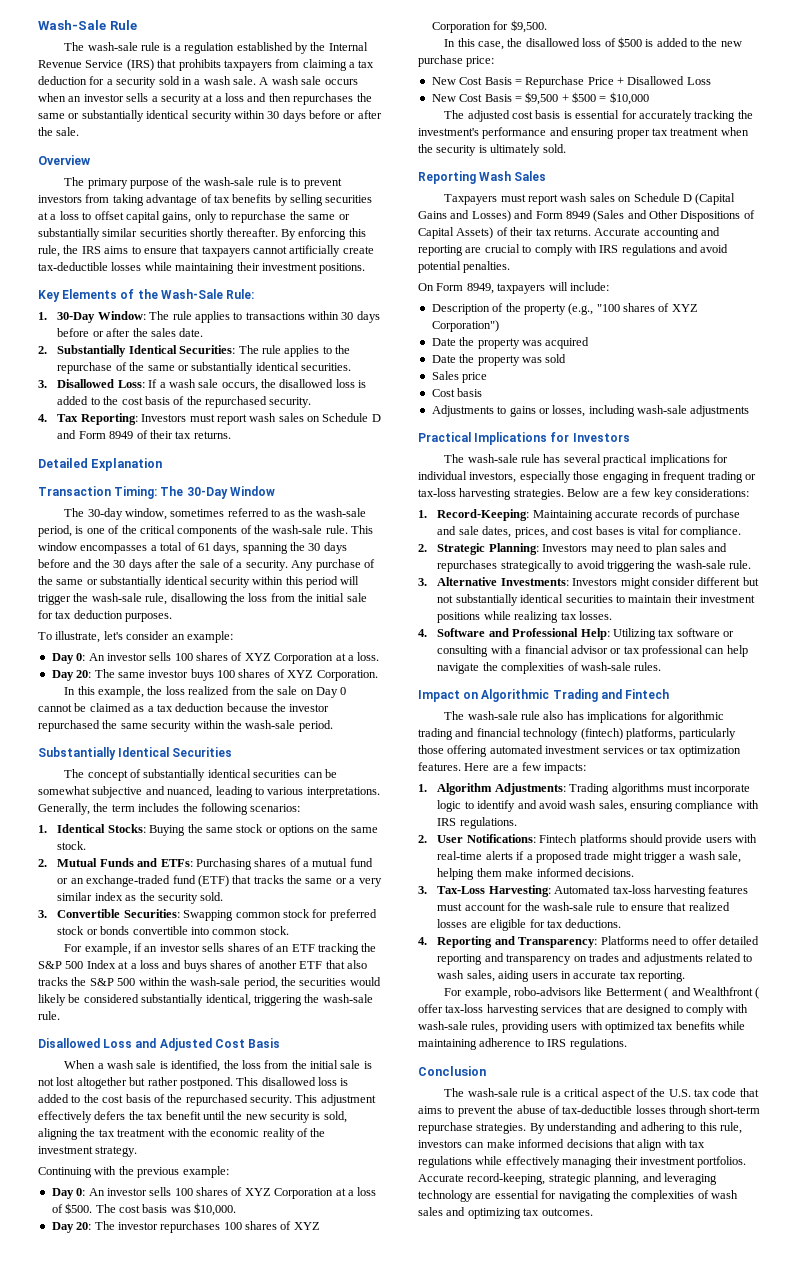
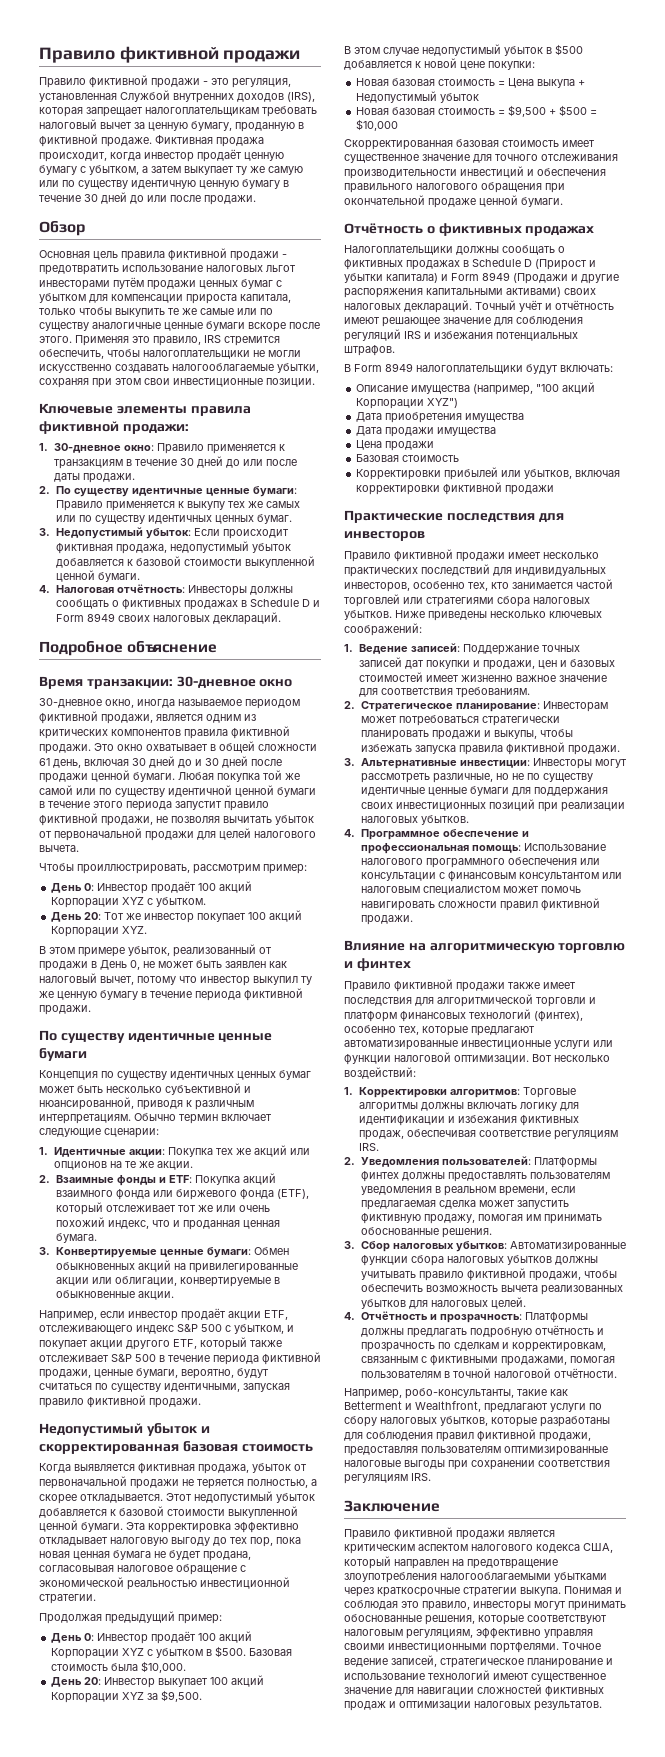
[38,20,137,30] [64,42,368,54] [38,59,375,71] [38,76,358,88] [38,93,372,105] [38,110,382,122] [38,127,80,136] [38,155,90,165] [64,177,342,189] [38,194,373,206] [38,211,350,223] [38,228,366,240] [38,245,374,257] [38,262,366,274] [38,289,255,302] [38,311,380,323] [57,328,204,337] [38,345,351,357] [57,362,352,374] [38,379,367,391] [57,396,312,408] [38,413,381,425] [57,430,231,439] [38,458,163,471] [38,486,275,499] [64,508,367,520] [38,525,374,537] [38,542,347,554] [38,559,375,571] [38,576,360,588] [38,593,367,605] [38,610,173,622] [38,631,233,643] [51,652,380,664] [51,669,378,681] [64,686,347,698] [38,703,330,712] [38,720,333,732] [38,747,233,760] [64,769,337,781] [38,786,380,798] [38,803,301,815] [38,824,379,836] [57,841,87,850] [38,858,373,870] [57,875,382,887] [57,892,224,904] [38,909,377,921] [57,926,289,935] [64,943,377,955] [38,960,367,972] [38,977,381,989] [38,994,373,1006] [38,1011,60,1020] [38,1038,281,1051] [64,1060,372,1072] [38,1077,349,1089] [38,1094,376,1106] [38,1111,347,1123] [38,1128,326,1140] [38,1146,138,1157] [38,1166,229,1178] [51,1187,377,1199] [51,1203,236,1216] [51,1221,320,1233] [431,20,547,33] [444,37,742,50] [418,55,495,67] [431,76,711,88] [431,94,512,102] Wash-Sale Rule // The wash-sale rule is a regulation established by the Internal Revenue Service (IRS) that prohibits taxpayers from claiming a tax deduction for a security sold in a wash sale. A wash sale occurs when an investor sells a security at a loss and then repurchases the same or substantially identical security within 30 days before or after the sale. // Overview // The primary purpose of the wash-sale rule is to prevent investors from taking advantage of tax benefits by selling securities at a loss to offset capital gains, only to repurchase the same or substantially similar securities shortly thereafter. By enforcing this rule, the IRS aims to ensure that taxpayers cannot artificially create tax-deductible losses while maintaining their investment positions. // Key Elements of the Wash-Sale Rule: // 1. 30-Day Window: The rule applies to transactions within 30 days before or after the sales date. // 2. Substantially Identical Securities: The rule applies to the repurchase of the same or substantially identical securities. // 3. Disallowed Loss: If a wash sale occurs, the disallowed loss is added to the cost basis of the repurchased security. // 4. Tax Reporting: Investors must report wash sales on Schedule D and Form 8949 of their tax returns. // Detailed Explanation // Transaction Timing: The 30-Day Window // The 30-day window, sometimes referred to as the wash-sale period, is one of the critical components of the wash-sale rule. This window encompasses a total of 61 days, spanning the 30 days before and the 30 days after the sale of a security. Any purchase of the same or substantially identical security within this period will trigger the wash-sale rule, disallowing the loss from the initial sale for tax deduction purposes. // To illustrate, let's consider an example: // Day 0: An investor sells 100 shares of XYZ Corporation at a loss. // Day 20: The same investor buys 100 shares of XYZ Corporation. // In this example, the loss realized from the sale on Day 0 cannot be claimed as a tax deduction because the investor repurchased the same security within the wash-sale period. // Substantially Identical Securities // The concept of substantially identical securities can be somewhat subjective and nuanced, leading to various interpretations. Generally, the term includes the following scenarios: // 1. Identical Stocks: Buying the same stock or options on the same stock. // 2. Mutual Funds and ETFs: Purchasing shares of a mutual fund or an exchange-traded fund (ETF) that tracks the same or a very similar index as the security sold. // 3. Convertible Securities: Swapping common stock for preferred stock or bonds convertible into common stock. // For example, if an investor sells shares of an ETF tracking the S&P 500 Index at a loss and buys shares of another ETF that also tracks the S&P 500 within the wash-sale period, the securities would likely be considered substantially identical, triggering the wash-sale rule. // Disallowed Loss and Adjusted Cost Basis // When a wash sale is identified, the loss from the initial sale is not lost altogether but rather postponed. This disallowed loss is added to the cost basis of the repurchased security. This adjustment effectively defers the tax benefit until the new security is sold, aligning the tax treatment with the economic reality of the investment strategy. // Continuing with the previous example: // Day 0: An investor sells 100 shares of XYZ Corporation at a loss of $500. The cost basis was $10,000. // Day 20: The investor repurchases 100 shares of XYZ Corporation for $9,500. // In this case, the disallowed loss of $500 is added to the new purchase price: // New Cost Basis = Repurchase Price + Disallowed Loss // New Cost Basis -> [39,46,301,63] [39,75,291,88] [39,90,315,103] [39,106,317,117] [39,119,304,132] [39,134,264,147] [39,149,284,162] [39,165,303,175] [39,179,289,189] [39,192,256,205] [39,221,85,236] [39,248,287,261] [39,265,296,275] [39,277,282,290] [39,293,291,304] [39,307,273,317] [39,321,320,332] [39,335,280,346] [39,349,301,359] [39,363,319,373] [39,378,315,388] [39,403,251,416] [39,421,189,434] [39,443,286,454] [54,456,298,469] [54,473,136,483] [39,486,297,497] [55,500,300,511] [55,514,292,524] [39,527,289,539] [55,541,291,554] [55,556,315,568] [55,570,140,582] [39,584,293,596] [55,599,320,610] [55,612,281,625] [39,641,218,656] [39,676,293,689] [39,698,300,709] [39,711,256,724] [39,726,290,739] [39,741,317,754] [39,756,282,768] [39,770,300,783] [39,785,316,797] [39,801,269,811] [39,813,314,826] [39,828,316,841] [39,845,79,852] [39,863,307,874] [51,881,253,894] [51,897,207,908] [51,910,303,923] [51,926,148,937] [39,944,272,957] [39,960,287,971] [39,973,312,986] [39,988,303,1001] [39,1005,91,1015] [39,1030,273,1043] [39,1048,87,1061] [39,1070,311,1080] [39,1083,251,1095] [39,1097,254,1110] [39,1113,272,1124] [39,1128,159,1138] [39,1145,311,1157] [54,1161,194,1170] [39,1173,276,1186] [55,1189,309,1200] [55,1202,270,1215] [55,1217,280,1230] [55,1233,97,1243] [39,1247,289,1258] [55,1260,298,1273] [55,1276,280,1287] [55,1290,174,1300] [39,1308,288,1321] [39,1324,294,1334] [39,1337,282,1350] [39,1352,321,1365] [39,1368,269,1379] [39,1383,290,1392] [39,1395,201,1408] [39,1423,210,1436] [39,1441,313,1454] [39,1463,307,1474] [39,1476,317,1489] [39,1491,315,1504] [39,1506,298,1518] [39,1520,299,1533] [39,1537,301,1547] [39,1550,251,1561] [39,1564,246,1575] [39,1577,290,1590] [39,1594,96,1604] [39,1611,222,1624] [51,1631,253,1644] [51,1646,293,1659] [51,1661,187,1673] [51,1675,265,1688] [51,1690,203,1703] [344,44,583,56] [344,58,535,70] [356,78,586,88] [356,91,480,103] [356,107,496,115] Правило фиктивной продажи // Правило фиктивной продажи - это регуляция, установленная Службой внутренних доходов (IRS), которая запрещает налогоплательщикам требовать налоговый вычет за ценную бумагу, проданную в фиктивной продаже. Фиктивная продажа происходит, когда инвестор продаёт ценную бумагу с убытком, а затем выкупает ту же самую или по существу идентичную ценную бумагу в течение 30 дней до или после продажи. // Обзор // Основная цель правила фиктивной продажи - предотвратить использование налоговых льгот инвесторами путём продажи ценных бумаг с убытком для компенсации прироста капитала, только чтобы выкупить те же самые или по существу аналогичные ценные бумаги вскоре после этого. Применяя это правило, IRS стремится обеспечить, чтобы налогоплательщики не могли искусственно создавать налогооблагаемые убытки, сохраняя при этом свои инвестиционные позиции. // Ключевые элементы правила фиктивной продажи: // 1. 30-дневное окно: Правило применяется к транзакциям в течение 30 дней до или после даты продажи. // 2. По существу идентичные ценные бумаги: Правило применяется к выкупу тех же самых или по существу идентичных ценных бумаг. // 3. Недопустимый убыток: Если происходит фиктивная продажа, недопустимый убыток добавляется к базовой стоимости выкупленной ценной бумаги. // 4. Налоговая отчётность: Инвесторы должны сообщать о фиктивных продажах в Schedule D и Form 8949 своих налоговых деклараций. // Подробное объяснение // Время транзакции: 30-дневное окно // 30-дневное окно, иногда называемое периодом фиктивной продажи, является одним из критических компонентов правила фиктивной продажи. Это окно охватывает в общей сложности 61 день, включая 30 дней до и 30 дней после продажи ценной бумаги. Любая покупка той же самой или по существу идентичной ценной бумаги в течение этого периода запустит правило фиктивной продажи, не позволяя вычитать убыток от первоначальной продажи для целей налогового вычета. // Чтобы проиллюстрировать, рассмотрим пример: // День 0: Инвестор продаёт 100 акций Корпорации XYZ с убытком. // День 20: Тот же инвестор покупает 100 акций Корпорации XYZ. // В этом примере убыток, реализованный от продажи в День 0, не может быть заявлен как налоговый вычет, потому что инвестор выкупил ту же ценную бумагу в течение периода фиктивной продажи. // По существу идентичные ценные бумаги // Концепция по существу идентичных ценных бумаг может быть несколько субъективной и нюансированной, приводя к различным интерпретациям. Обычно термин включает следующие сценарии: // 1. Идентичные акции: Покупка тех же акций или опционов на те же акции. // 2. Взаимные фонды и ETF: Покупка акций взаимного фонда или биржевого фонда (ETF), который отслеживает тот же или очень похожий индекс, что и проданная ценная бумага. // 3. Конвертируемые ценные бумаги: Обмен обыкновенных акций на привилегированные акции или облигации, конвертируемые в обыкновенные акции. // Например, если инвестор продаёт акции ETF, отслеживающего индекс S&P 500 с убытком, и покупает акции другого ETF, который также отслеживает S&P 500 в течение периода фиктивной продажи, ценные бумаги, вероятно, будут считаться по существу идентичными, запуская правило фиктивной продажи. // Недопустимый убыток и скорректированная базовая стоимость // Когда выявляется фиктивная продажа, убыток от первоначальной продажи не теряется полностью, а скорее откладывается. Этот недопустимый убыток добавляется к базовой стоимости выкупленной ценной бумаги. Эта корректировка эффективно откладывает налоговую выгоду до тех пор, пока новая ценная бумага не будет продана, согласовывая налоговое обращение с экономической реальностью инвестиционной стратегии. // Продолжая предыдущий пример: // День 0: Инвестор продаёт 100 акций Корпорации XYZ с убытком в $500. Базовая стоимость была $10,000. // День 20: Инвестор выкупает 100 акций Корпорации XYZ за $9,500. // В этом случае недопустимый убыток в $500 добавляется к новой цене покупки: // Новая базовая стоимость = Цена выкупа + Недопустимый убыток // Новая базовая стоимость
[444,110,753,122] [418,127,749,139] [418,144,566,156] [418,171,547,184] [444,193,736,205] [418,210,755,222] [418,227,720,239] [418,244,729,256] [418,261,511,273] [418,282,609,294] [431,303,698,315] [431,320,499,332] [431,337,590,349] [431,354,567,366] [431,371,488,383] [431,388,483,397] [431,405,750,417] [418,432,630,445] [444,454,728,466] [418,471,756,483] [418,488,749,500] [418,509,741,521] [437,526,742,538] [418,543,728,555] [437,560,752,572] [418,577,759,589] [437,594,756,606] [437,611,612,623] [418,628,735,640] [437,645,748,657] [437,662,662,674] [418,689,670,702] [444,711,724,723] [418,728,737,740] [418,745,741,757] [418,762,586,774] [418,783,751,795] [437,800,759,812] [437,817,517,829] [418,834,758,846] [437,851,742,863] [437,868,634,880] [418,885,749,897] [437,902,730,911] [437,919,622,931] [418,936,760,948] [437,953,753,965] [437,970,686,982] [444,987,760,999] [418,1004,749,1016] [418,1021,745,1033] [418,1038,627,1050] [418,1066,486,1076] [444,1088,759,1100] [418,1105,761,1117] [418,1122,742,1134] [418,1139,705,1151] [418,1156,747,1168] [418,1173,717,1185] [418,1190,738,1202] [418,1207,593,1219] The adjusted cost basis is essential for accurately tracking the investment's performance and ensuring proper tax treatment when the security is ultimately sold. // Reporting Wash Sales // Taxpayers must report wash sales on Schedule D (Capital Gains and Losses) and Form 8949 (Sales and Other Dispositions of Capital Assets) of their tax returns. Accurate accounting and reporting are crucial to comply with IRS regulations and avoid potential penalties. // On Form 8949, taxpayers will include: // Description of the property (e.g., "100 shares of XYZ Corporation") // Date the property was acquired // Date the property was sold // Sales price // Cost basis // Adjustments to gains or losses, including wash-sale adjustments // Practical Implications for Investors // The wash-sale rule has several practical implications for individual investors, especially those engaging in frequent trading or tax-loss harvesting strategies. Below are a few key considerations: // 1. Record-Keeping: Maintaining accurate records of purchase and sale dates, prices, and cost bases is vital for compliance. // 2. Strategic Planning: Investors may need to plan sales and repurchases strategically to avoid triggering the wash-sale rule. // 3. Alternative Investments: Investors might consider different but not substantially identical securities to maintain their investment positions while realizing tax losses. // 4. Software and Professional Help: Utilizing tax software or consulting with a financial advisor or tax professional can help navigate the complexities of wash-sale rules. // Impact on Algorithmic Trading and Fintech // The wash-sale rule also has implications for algorithmic trading and financial technology (fintech) platforms, particularly those offering automated investment services or tax optimization features. Here are a few impacts: // 1. Algorithm Adjustments: Trading algorithms must incorporate logic to identify and avoid wash sales, ensuring compliance with IRS regulations. // 2. User Notifications: Fintech platforms should provide users with real-time alerts if a proposed trade might trigger a wash sale, helping them make informed decisions. // 3. Tax-Loss Harvesting: Automated tax-loss harvesting features must account for the wash-sale rule to ensure that realized losses are eligible for tax deductions. // 4. Reporting and Transparency: Platforms need to offer detailed reporting and transparency on trades and adjustments related to wash sales, aiding users in accurate tax reporting. // For example, robo-advisors like Betterment ( and Wealthfront ( offer tax-loss harvesting services that are designed to comply with wash-sale rules, providing users with optimized tax benefits while maintaining adherence to IRS regulations. // Conclusion // The wash-sale rule is a critical aspect of the U.S. tax code that aims to prevent the abuse of tax-deductible losses through short-term repurchase strategies. By understanding and adhering to this rule, investors can make informed decisions that align with tax regulations while effectively managing their investment portfolios. Accurate record-keeping, strategic planning, and leveraging technology are essential for navigating the complexities of wash sales and optimizing tax outcomes. -> [344,139,595,150] [344,154,618,163] [344,166,606,179] [344,182,565,193] [344,195,563,208] [344,223,595,236] [344,245,565,255] [344,259,596,270] [344,272,619,284] [344,287,596,298] [344,300,614,313] [344,316,583,327] [344,329,578,342] [344,345,395,356] [344,363,613,374] [356,382,596,395] [356,398,459,409] [356,412,525,423] [356,426,497,437] [356,440,435,451] [356,454,460,462] [356,467,621,480] [356,482,555,495] [344,510,564,523] [344,531,425,541] [344,549,599,562] [344,564,606,577] [344,579,613,592] [344,594,590,607] [344,610,602,621] [344,623,422,636] [344,643,581,655] [359,657,616,670] [359,672,608,682] [359,687,531,698] [344,701,608,712] [360,715,560,726] [360,729,573,740] [360,742,620,755] [344,758,627,769] [360,773,593,783] [360,786,608,797] [360,799,625,812] [360,815,469,825] [344,829,529,840] [360,843,606,854] [360,857,600,868] [360,871,622,882] [360,886,581,895] [360,898,600,911] [360,915,413,925] [344,940,626,953] [344,958,411,971] [344,979,576,992] [344,994,596,1007] [344,1009,583,1022] [344,1025,535,1036] [344,1040,613,1050] [344,1052,610,1065] [344,1067,416,1079] [344,1087,577,1098] [359,1102,580,1112] [359,1115,580,1126] [359,1129,619,1140] [359,1143,380,1151] [344,1156,597,1168] [360,1171,610,1182] [360,1186,576,1196] [360,1200,569,1210] [360,1213,602,1224] [360,1227,492,1238] [344,1241,626,1252] [360,1255,598,1266] [360,1268,617,1281] [360,1284,623,1295] [360,1297,526,1309] [344,1311,588,1323] [360,1325,604,1338] [360,1342,606,1352] [360,1355,615,1366] [360,1368,617,1378] [344,1388,568,1399] [344,1401,602,1413] [344,1416,610,1427] [344,1429,591,1442] [344,1446,608,1456] [344,1460,610,1470] [344,1473,431,1484] [344,1500,440,1512] [344,1527,555,1540] [344,1543,613,1554] [344,1556,558,1569] [344,1572,607,1583] [344,1586,622,1597] [344,1600,626,1611] [344,1614,607,1625] [344,1628,593,1639] [344,1642,601,1653] [344,1655,613,1668] [344,1670,606,1682] [344,1684,604,1697] [344,1701,602,1711] Скорректированная базовая стоимость имеет существенное значение для точного отслеживания производительности инвестиций и обеспечения правильного налогового обращения при окончательной продаже ценной бумаги. // Отчётность о фиктивных продажах // Налогоплательщики должны сообщать о фиктивных продажах в Schedule D (Прирост и убытки капитала) и Form 8949 (Продажи и другие распоряжения капитальными активами) своих налоговых деклараций. Точный учёт и отчётность имеют решающее значение для соблюдения регуляций IRS и избежания потенциальных штрафов. // В Form 8949 налогоплательщики будут включать: // Описание имущества (например, "100 акций Корпорации XYZ") // Дата приобретения имущества // Дата продажи имущества // Цена продажи // Базовая стоимость // Корректировки прибылей или убытков, включая корректировки фиктивной продажи // Практические последствия для инвесторов // Правило фиктивной продажи имеет несколько практических последствий для индивидуальных инвесторов, особенно тех, кто занимается частой торговлей или стратегиями сбора налоговых убытков. Ниже приведены несколько ключевых соображений: // 1. Ведение записей: Поддержание точных записей дат покупки и продажи, цен и базовых стоимостей имеет жизненно важное значение для соответствия требованиям. // 2. Стратегическое планирование: Инвесторам может потребоваться стратегически планировать продажи и выкупы, чтобы избежать запуска правила фиктивной продажи. // 3. Альтернативные инвестиции: Инвесторы могут рассмотреть различные, но не по существу идентичные ценные бумаги для поддержания своих инвестиционных позиций при реализации налоговых убытков. // 4. Программное обеспечение и профессиональная помощь: Использование налогового программного обеспечения или консультации с финансовым консультантом или налоговым специалистом может помочь навигировать сложности правил фиктивной продажи. // Влияние на алгоритмическую торговлю и финтех // Правило фиктивной продажи также имеет последствия для алгоритмической торговли и платформ финансовых технологий (финтех), особенно тех, которые предлагают автоматизированные инвестиционные услуги или функции налоговой оптимизации. Вот несколько воздействий: // 1. Корректировки алгоритмов: Торговые алгоритмы должны включать логику для идентификации и избежания фиктивных продаж, обеспечивая соответствие регуляциям IRS. // 2. Уведомления пользователей: Платформы финтех должны предоставлять пользователям уведомления в реальном времени, если предлагаемая сделка может запустить фиктивную продажу, помогая им принимать обоснованные решения. // 3. Сбор налоговых убытков: Автоматизированные функции сбора налоговых убытков должны учитывать правило фиктивной продажи, чтобы обеспечить возможность вычета реализованных убытков для налоговых целей. // 4. Отчётность и прозрачность: Платформы должны предлагать подробную отчётность и прозрачность по сделкам и корректировкам, связанным с фиктивными продажами, помогая пользователям в точной налоговой отчётности. // Например, робо-консультанты, такие как Betterment и Wealthfront, предлагают услуги по сбору налоговых убытков, которые разработаны для соблюдения правил фиктивной продажи, предоставляя пользователям оптимизированные налоговые выгоды при сохранении соответствия регуляциям IRS. // Заключение // Правило фиктивной продажи является критическим аспектом налогового кодекса США, который направлен на предотвращение злоупотребления налогооблагаемыми убытками через краткосрочные стратегии выкупа. Понимая и соблюдая это правило, инвесторы могут принимать обоснованные решения, которые соответствуют налоговым регуляциям, эффективно управляя своими инвестиционными портфелями. Точное ведение записей, стратегическое планирование и использование технологий имеют существенное значение для навигации сложностей фиктивных продаж и оптимизации налоговых результатов.

